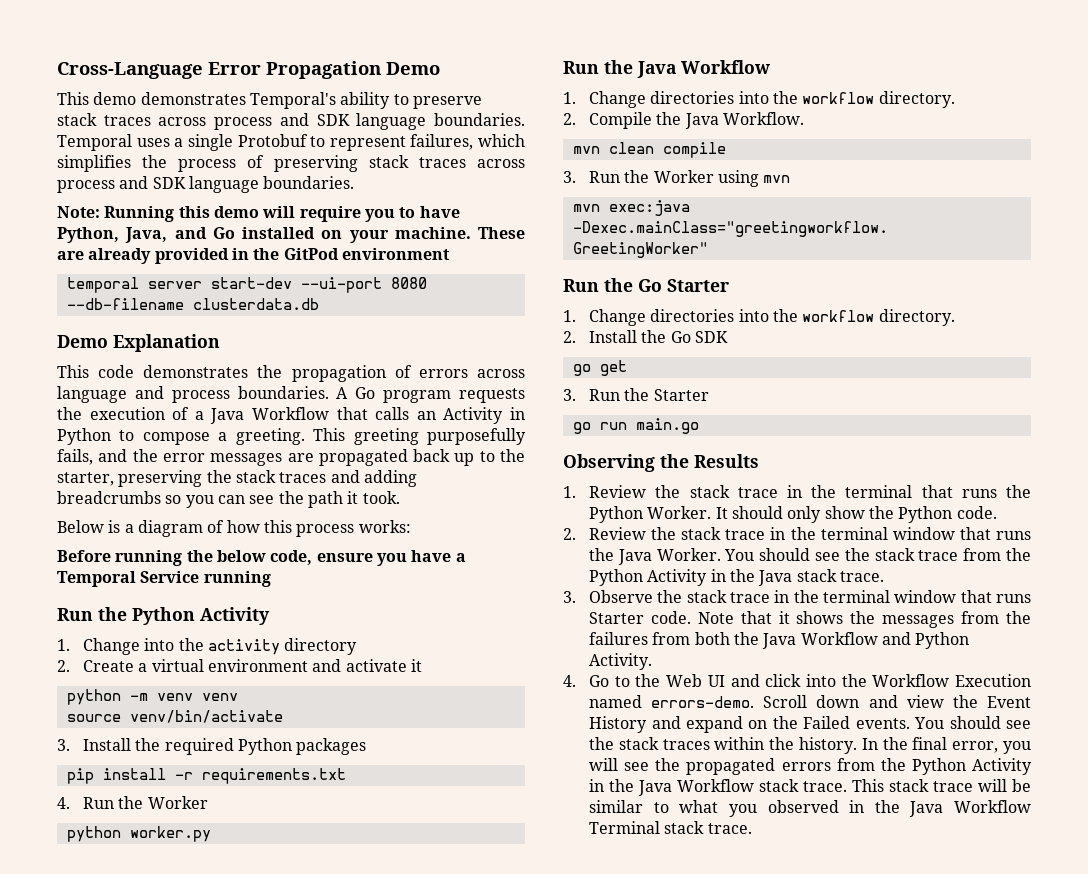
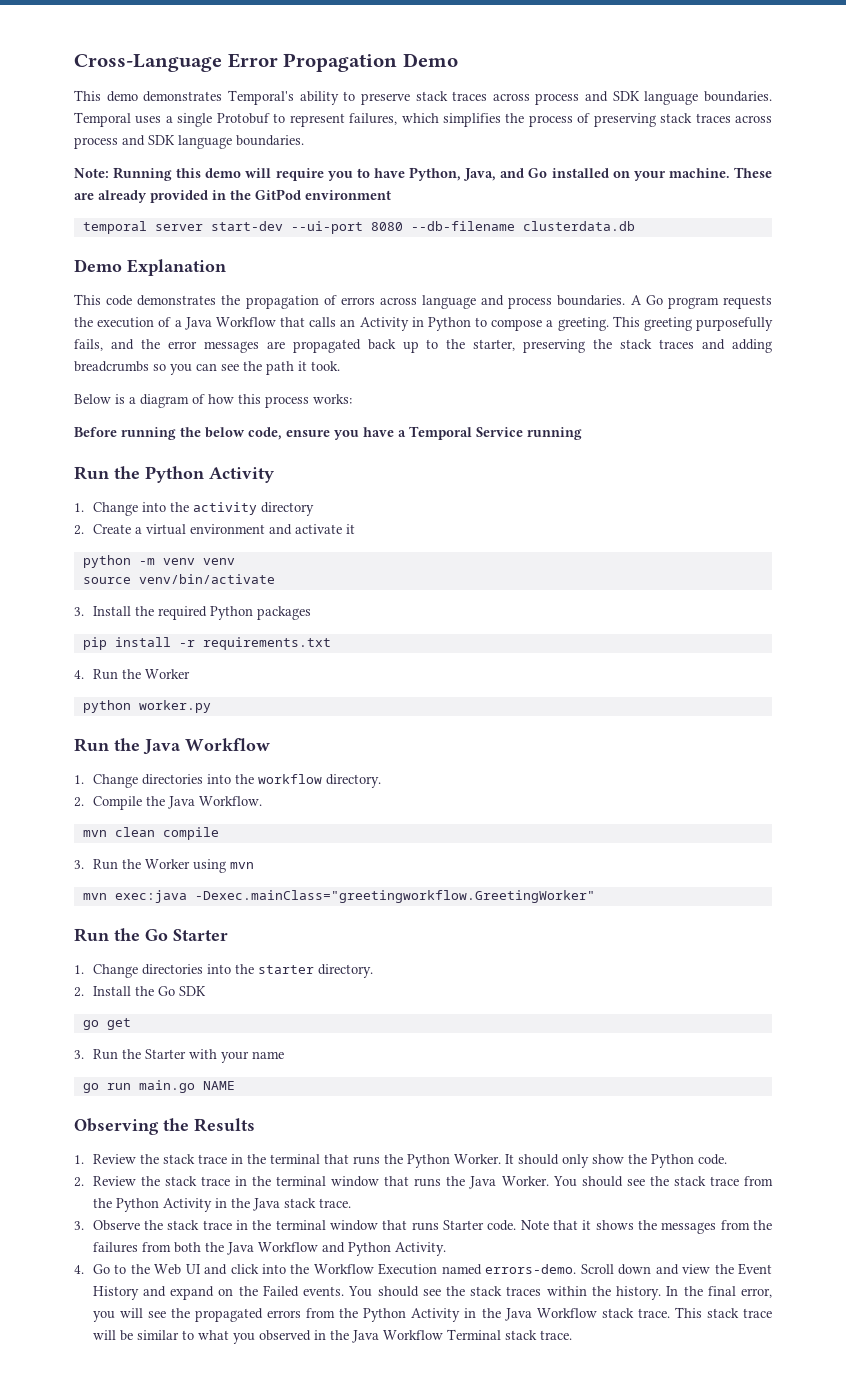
[802,310,875,322] workflow -> [257,965,314,974] starter
(709, 395) none -> [188,1049,284,1063] with your name
(699, 426) none -> [202,1081,235,1090] NAME

